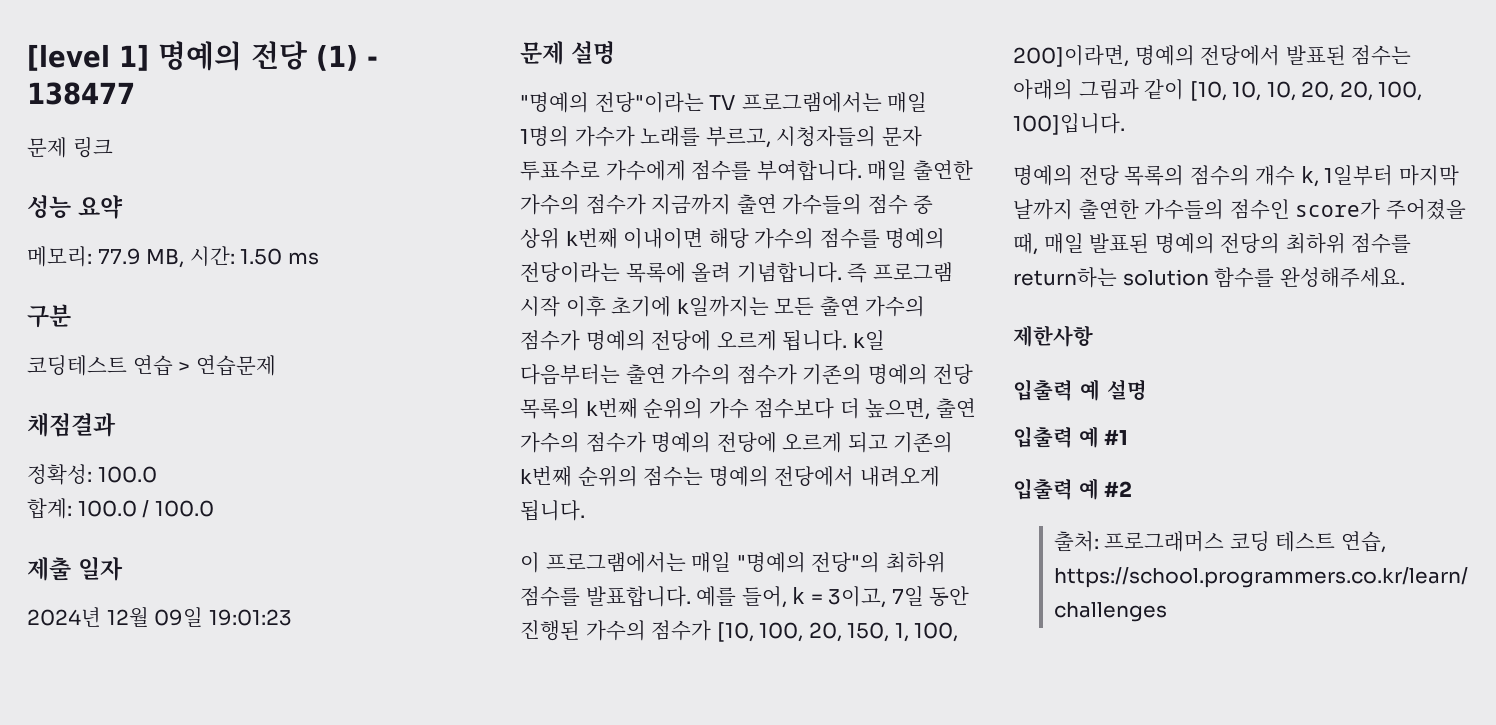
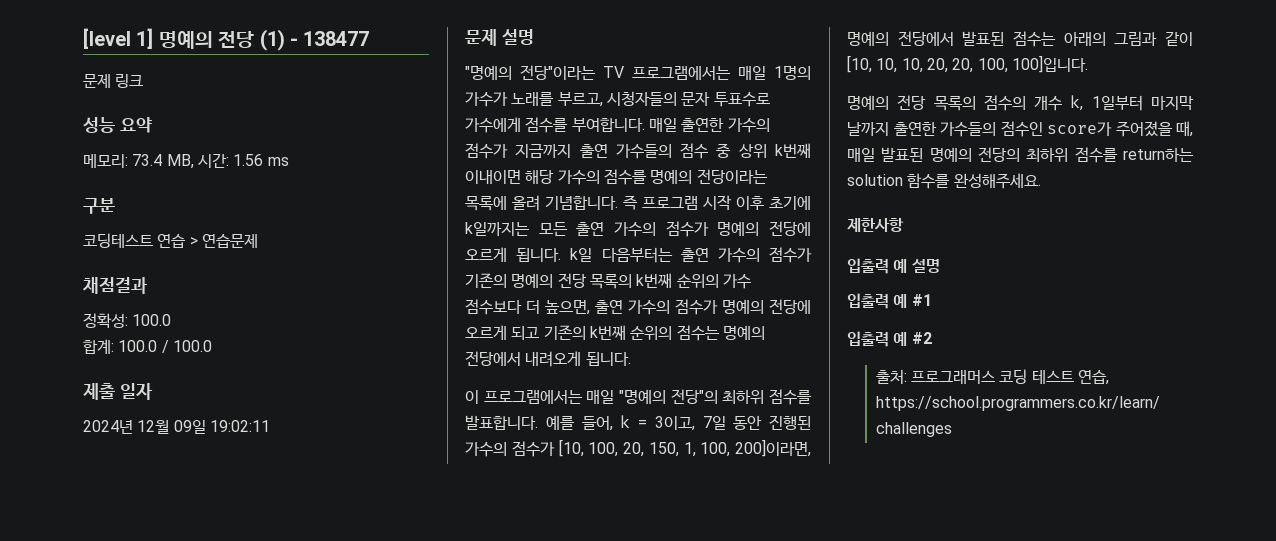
[97,248,141,265] 77.9 -> [132,154,163,166] 73.4
[240,248,283,265] 1.50 -> [233,154,264,166] 1.56
[208,609,292,626] 19:01:23 -> [209,420,270,432] 19:02:11

